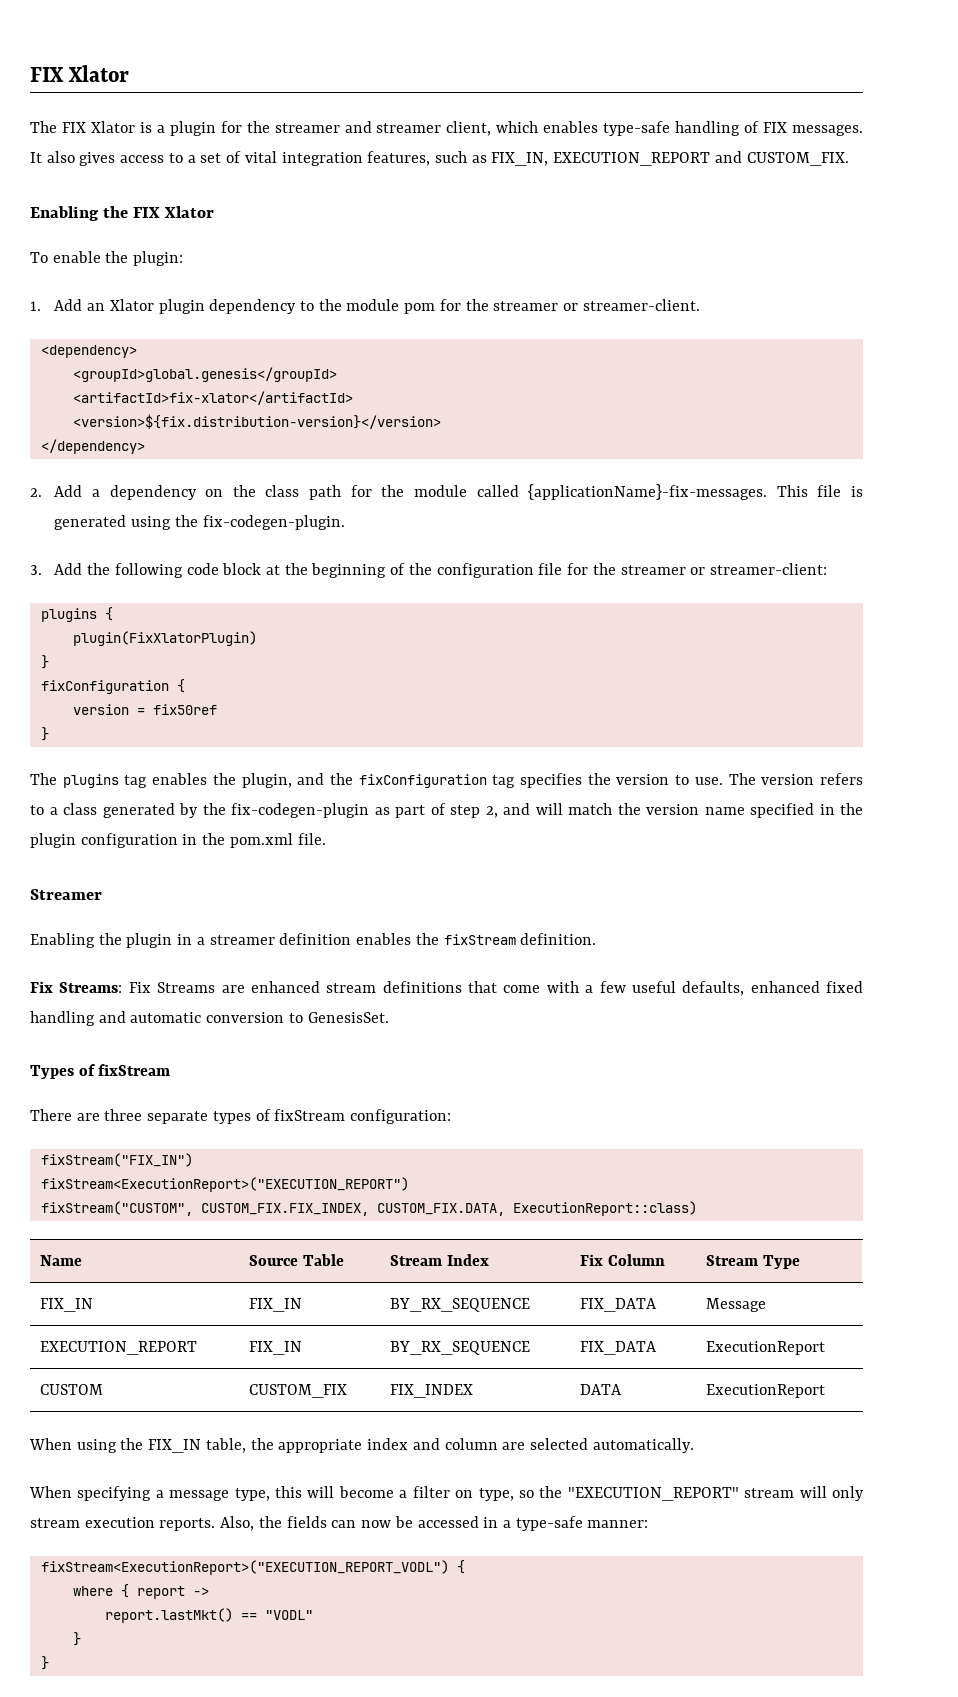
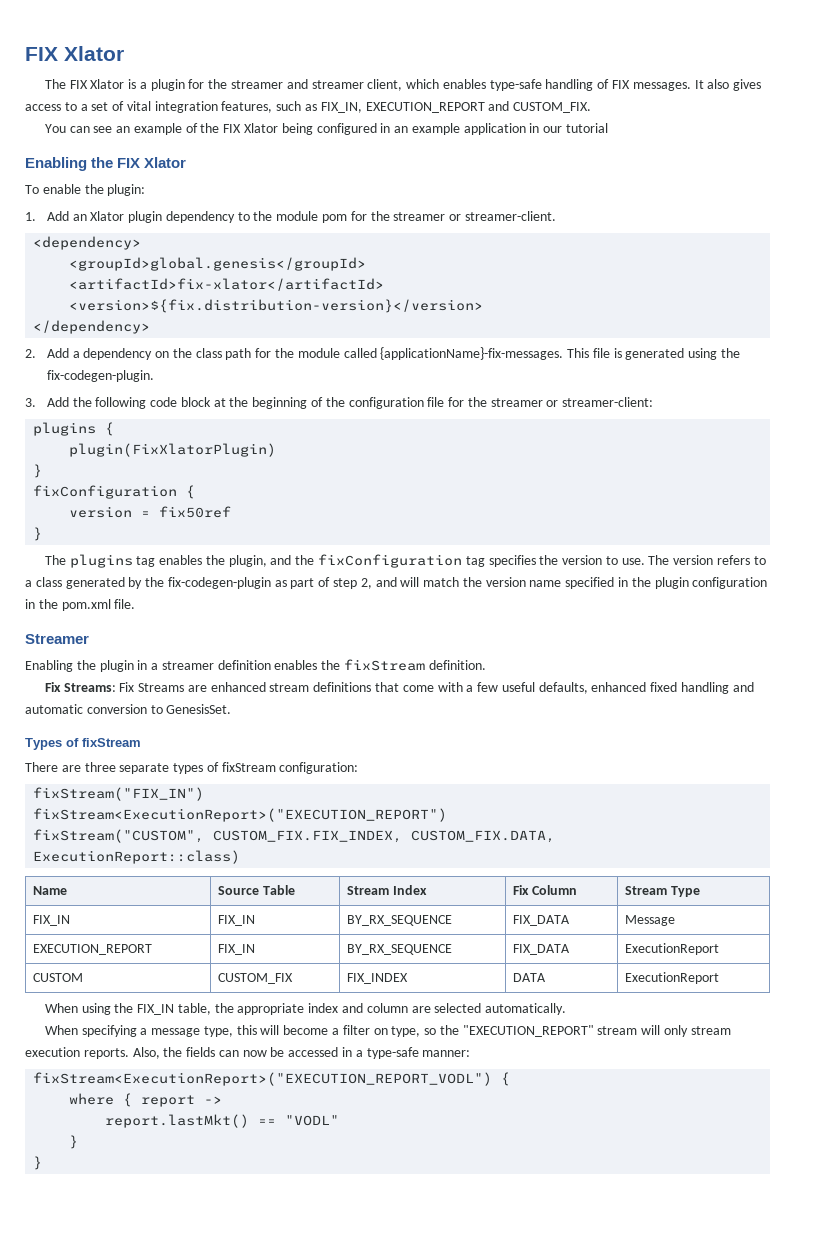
(849, 159) none -> [44,123,609,135] // You can see an example of the FIX Xlator being configured in an example application in our tutorial

